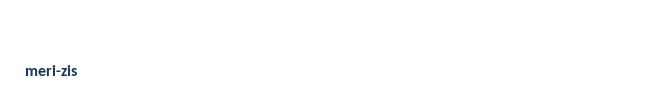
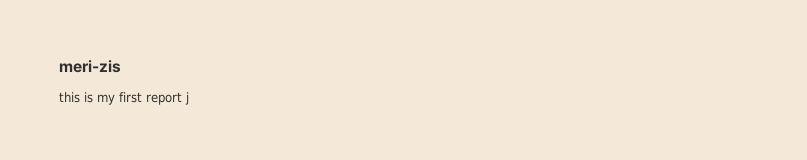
(77, 70) none -> [59,92,189,105] // this is my first report j

